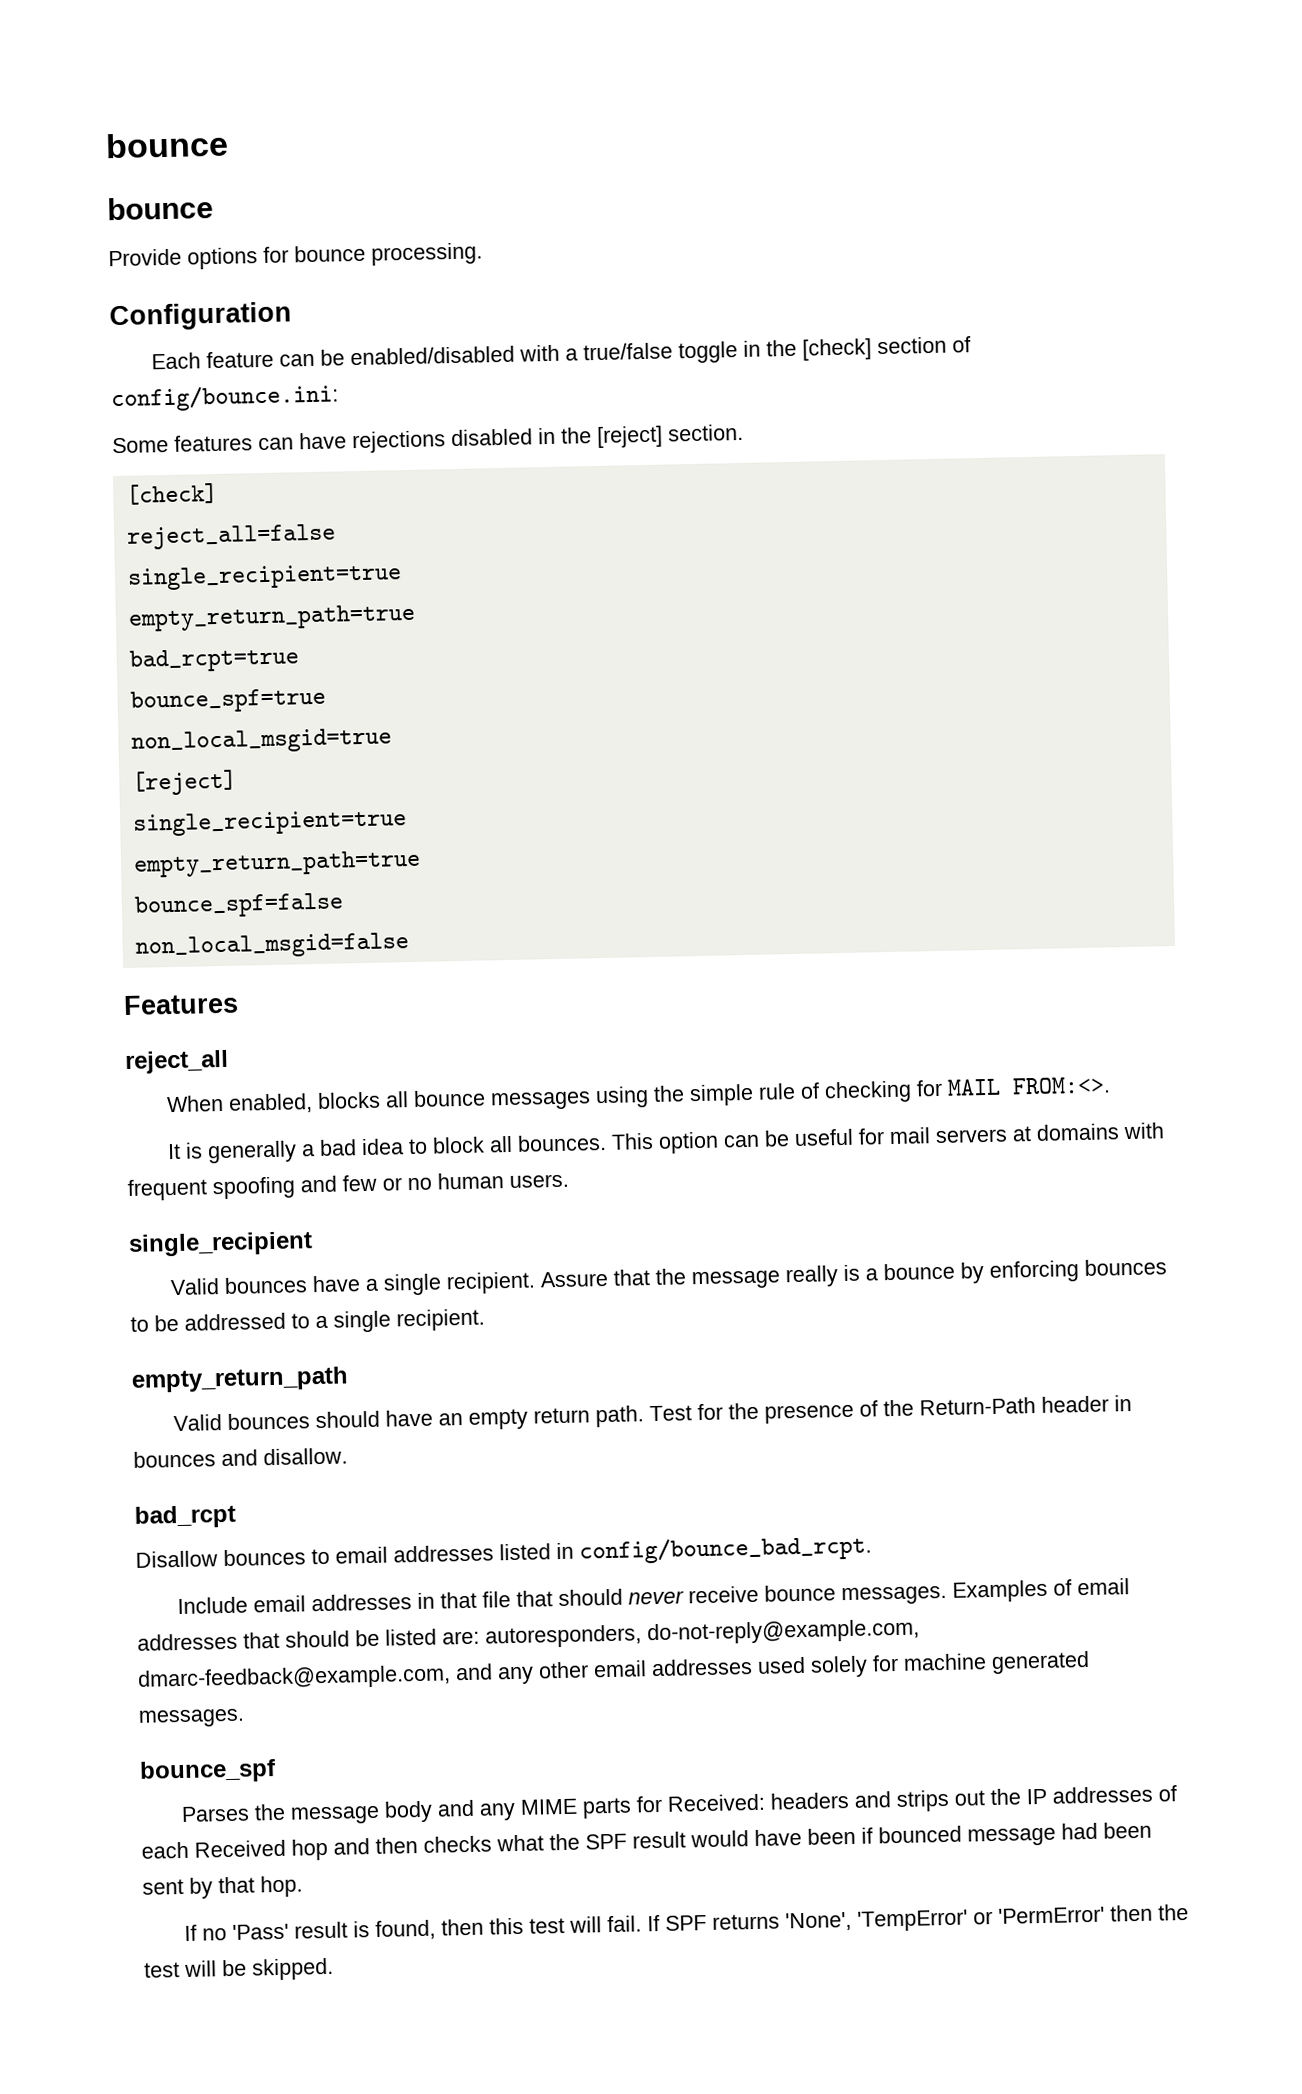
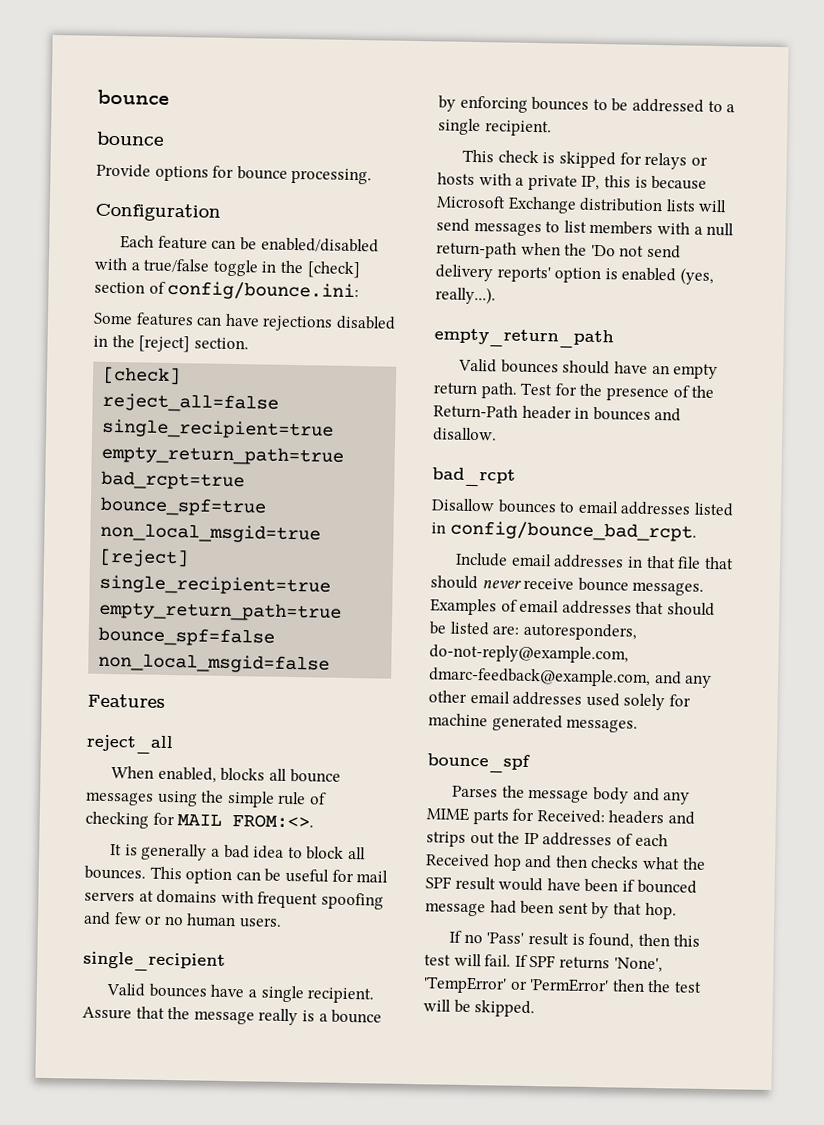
(485, 1320) none -> [462,149,708,170] [437,172,708,191] [436,195,728,214] [436,218,735,237] [436,241,681,259] [435,264,714,285] [435,286,496,305] // This check is skipped for relays or hosts with a private IP, this is because Microsoft Exchange distribution lists will send messages to list members with a null return-path when the 'Do not send delivery reports' option is enabled (yes, really...).

